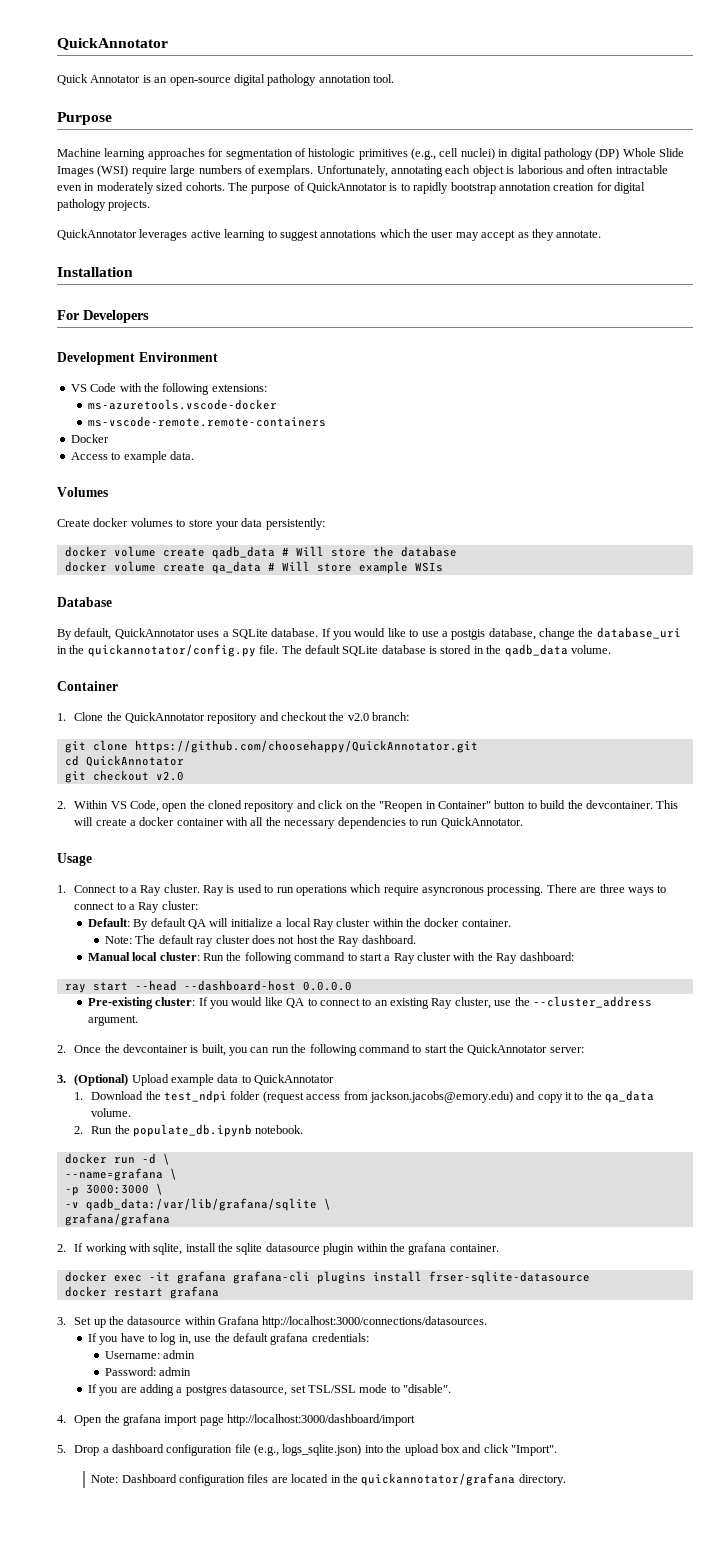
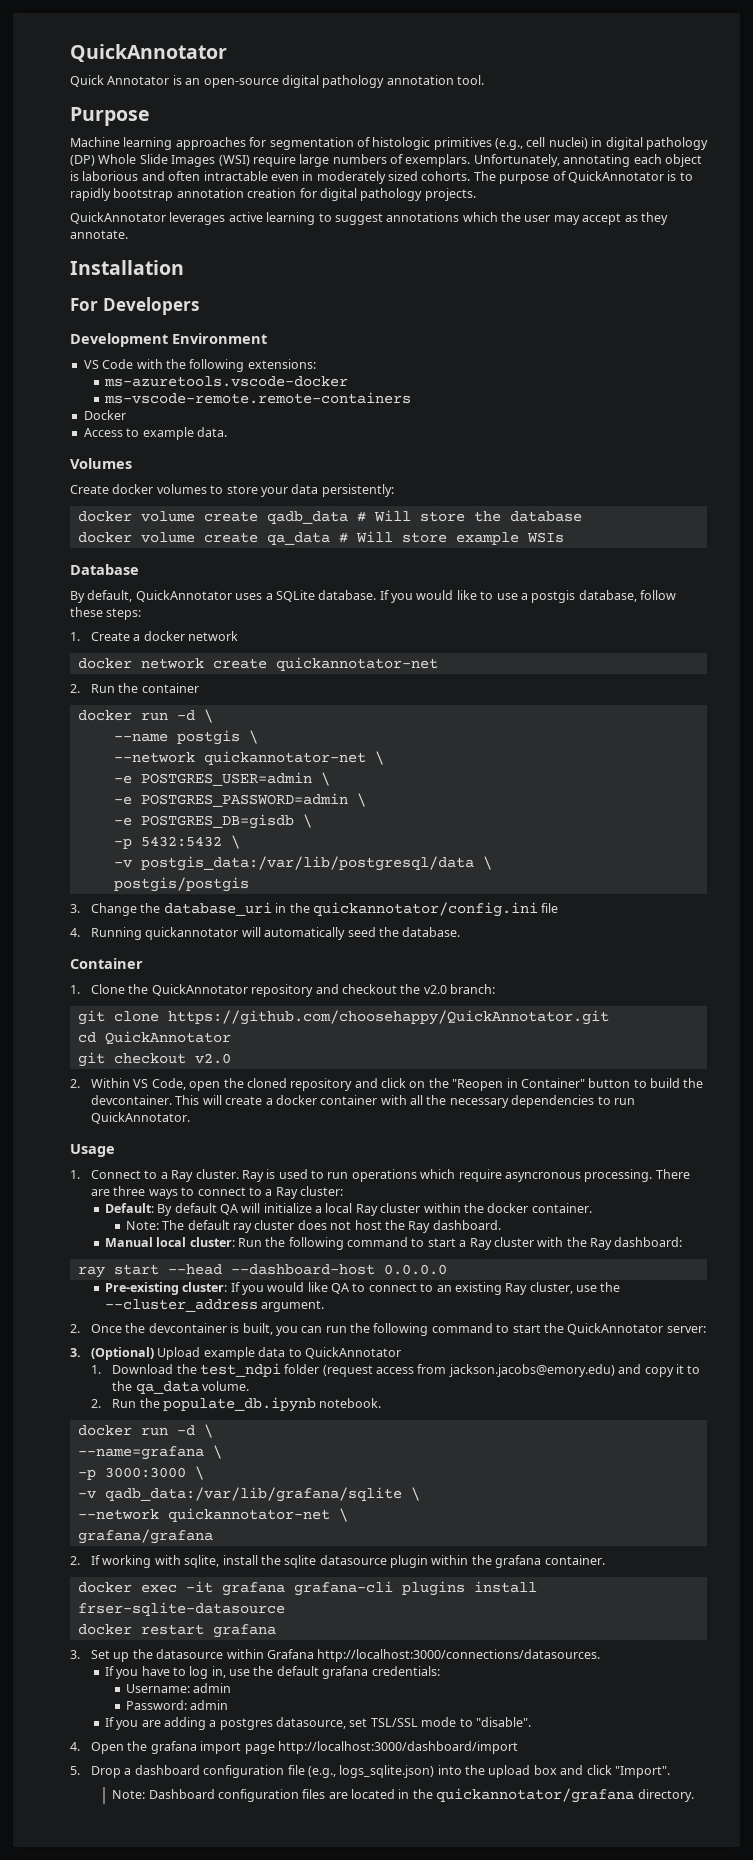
[539,627,681,640] [57,644,611,657] change the database_uri in the quickannotator/config.py file. The default SQLite database is stored in the qadb_data volume. -> [640,590,676,600] [70,607,142,620] [70,631,239,641] [77,657,438,671] [70,683,199,693] [77,709,213,723] [113,730,258,745] [113,751,384,765] [113,772,330,786] [113,793,366,807] [113,814,312,829] [113,835,240,849] [113,856,492,871] [113,877,249,892] [70,902,559,917] [70,927,461,940] follow these steps: // 1. Create a docker network // docker network create quickannotator-net // 2. Run the container // docker run -d \ // --name postgis \ // --network quickannotator-net \ // -e POSTGRES_USER=admin \ // -e POSTGRES_PASSWORD=admin \ // -e POSTGRES_DB=gisdb \ // -p 5432:5432 \ // -v postgis_data:/var/lib/postgresql/data \ // postgis/postgis // 3. Change the database_uri in the quickannotator/config.ini file // 4. Running quickannotator will automatically seed the database.
(331, 1204) none -> [77,1508,348,1522] // --network quickannotator-net \

